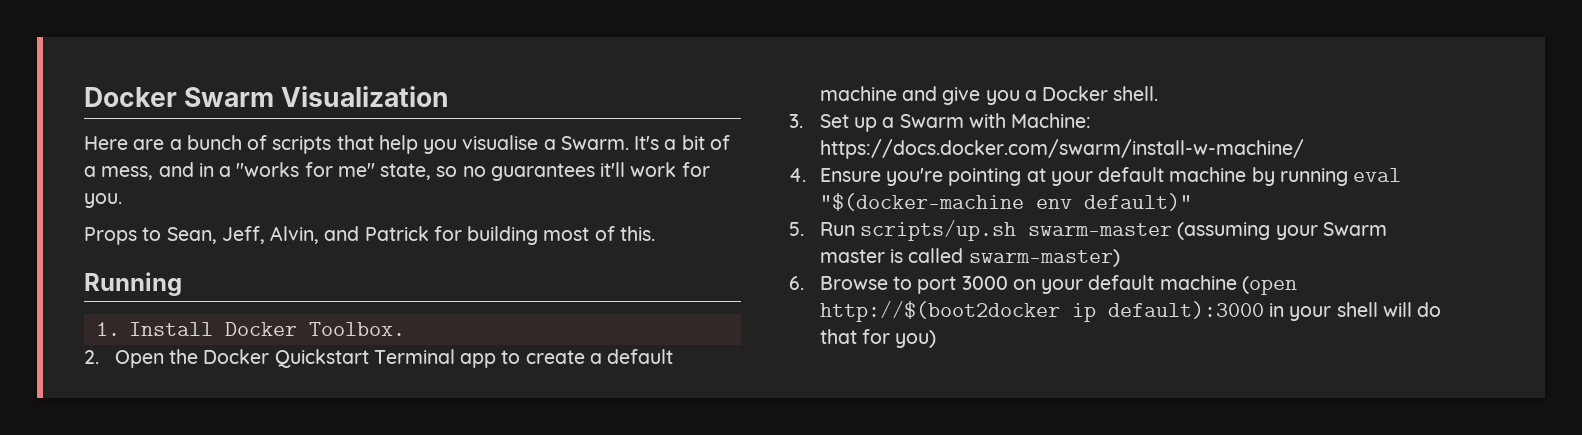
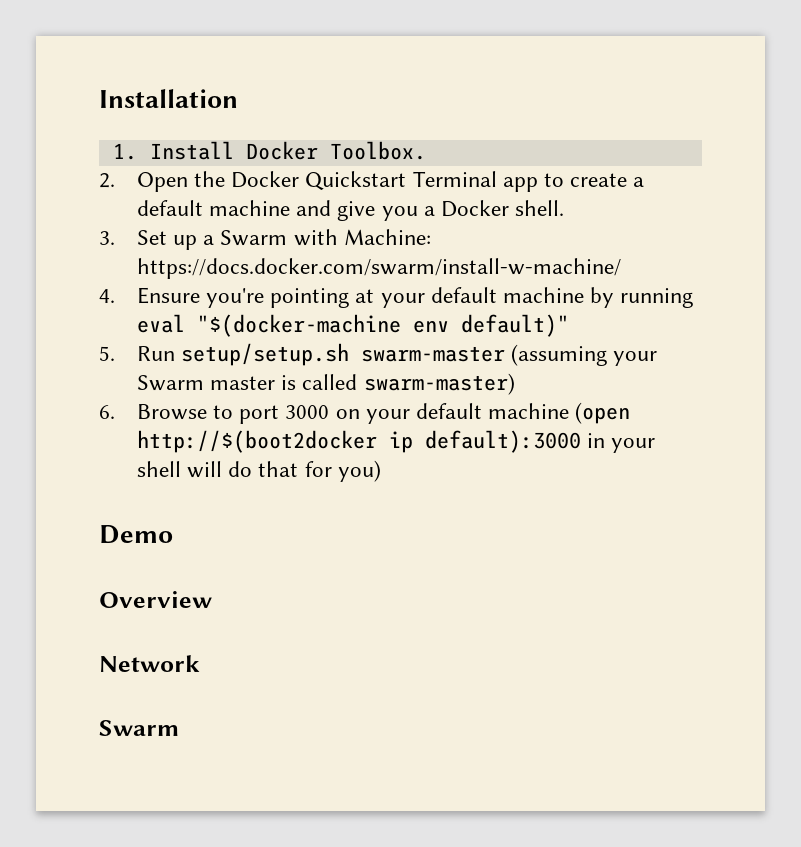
[84,86,450,107] [84,135,730,154] [84,162,710,181] [84,193,122,208] [84,226,655,245] [84,272,182,296] Docker Swarm Visualization // Here are a bunch of scripts that help you visualise a Swarm. It's a bit of a mess, and in a "works for me" state, so no guarantees it'll work for you. // Props to Sean, Jeff, Alvin, and Patrick for building most of this. // Running -> [99,89,238,108] Installation
[860,220,1017,241] scripts/up.sh -> [180,343,349,366] setup/setup.sh
(937, 339) none -> [99,525,173,544] [99,591,212,608] [99,655,200,672] [99,720,179,736] // Demo // Overview // Network // Swarm

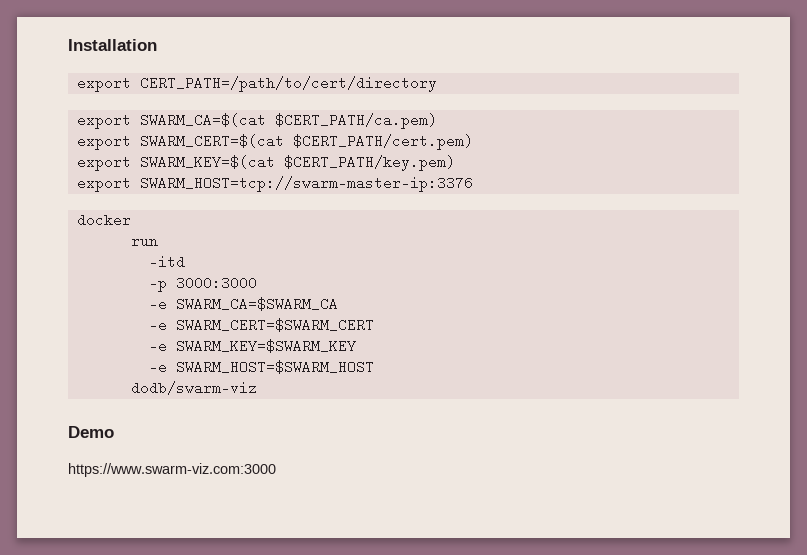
[112,141,427,160] [99,171,645,192] [136,200,565,221] [99,229,431,250] [136,258,621,279] [99,287,694,308] [136,314,569,337] [99,343,658,366] [136,373,515,395] [99,402,631,424] [136,430,656,453] [136,460,381,482] [99,525,173,544] [99,591,212,608] [99,655,200,672] [99,720,179,736] 1. Install Docker Toolbox. // 2. Open the Docker Quickstart Terminal app to create a default machine and give you a Docker shell. // 3. Set up a Swarm with Machine: https://docs.docker.com/swarm/install-w-machine/ // 4. Ensure you're pointing at your default machine by running eval "$(docker-machine env default)" // 5. Run setup/setup.sh swarm-master (assuming your Swarm master is called swarm-master) // 6. Browse to port 3000 on your default machine (open http://$(boot2docker ip default):3000 in your shell will do that for you) // Demo // Overview // Network // Swarm -> [76,76,437,92] [76,113,437,129] [76,134,473,150] [76,155,455,171] [76,176,473,192] [76,213,131,227] [130,239,158,246] [148,255,185,269] [148,276,257,292] [148,297,338,311] [148,318,374,332] [148,339,356,353] [148,360,374,374] [130,381,257,395] [68,426,114,438] [68,463,276,477] export CERT_PATH=/path/to/cert/directory // export SWARM_CA=$(cat $CERT_PATH/ca.pem) // export SWARM_CERT=$(cat $CERT_PATH/cert.pem) // export SWARM_KEY=$(cat $CERT_PATH/key.pem) // export SWARM_HOST=tcp://swarm-master-ip:3376 // docker // run // -itd // -p 3000:3000 // -e SWARM_CA=$SWARM_CA // -e SWARM_CERT=$SWARM_CERT // -e SWARM_KEY=$SWARM_KEY // -e SWARM_HOST=$SWARM_HOST // dodb/swarm-viz // Demo // https://www.swarm-viz.com:3000

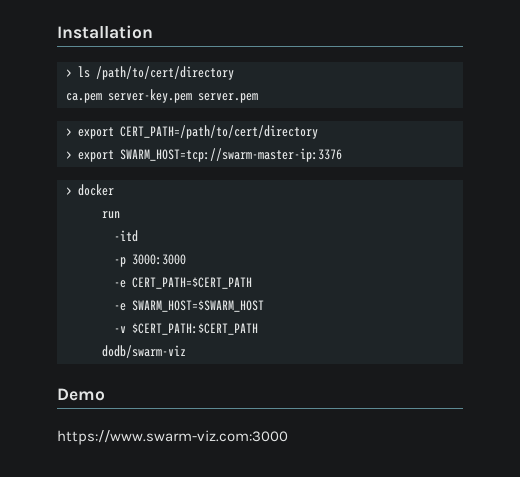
[76,76,437,92] [76,113,437,129] [76,134,473,150] [76,155,455,171] export CERT_PATH=/path/to/cert/directory // export SWARM_CA=$(cat $CERT_PATH/ca.pem) // export SWARM_CERT=$(cat $CERT_PATH/cert.pem) // export SWARM_KEY=$(cat $CERT_PATH/key.pem) // -> [66,66,234,80] [66,89,258,103] [66,125,318,139] [66,151,72,159] > ls /path/to/cert/directory // ca.pem server-key.pem server.pem // > export CERT_PATH=/path/to/cert/directory // >
(473, 184) none -> [66,187,72,195] >
[175,297,338,311] [148,318,374,332] [148,339,356,353] SWARM_CA=$SWARM_CA // -e SWARM_CERT=$SWARM_CERT // -e SWARM_KEY=$SWARM_KEY -> [132,277,252,289] CERT_PATH=$CERT_PATH
(374, 367) none -> [114,323,258,335] // -v $CERT_PATH:$CERT_PATH

